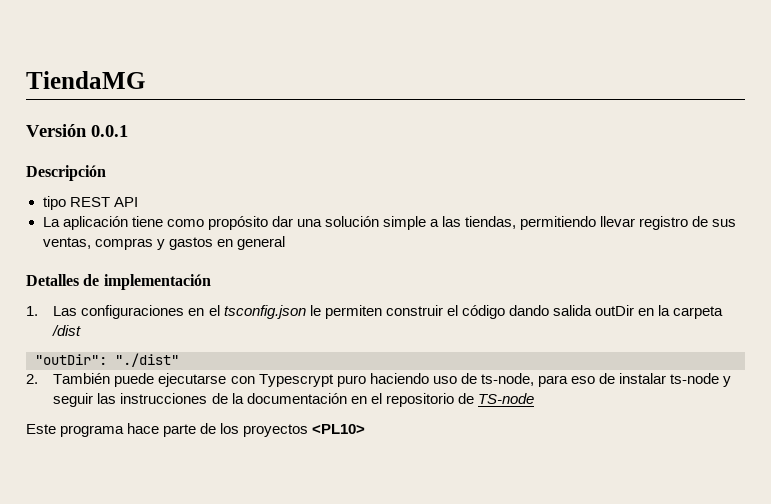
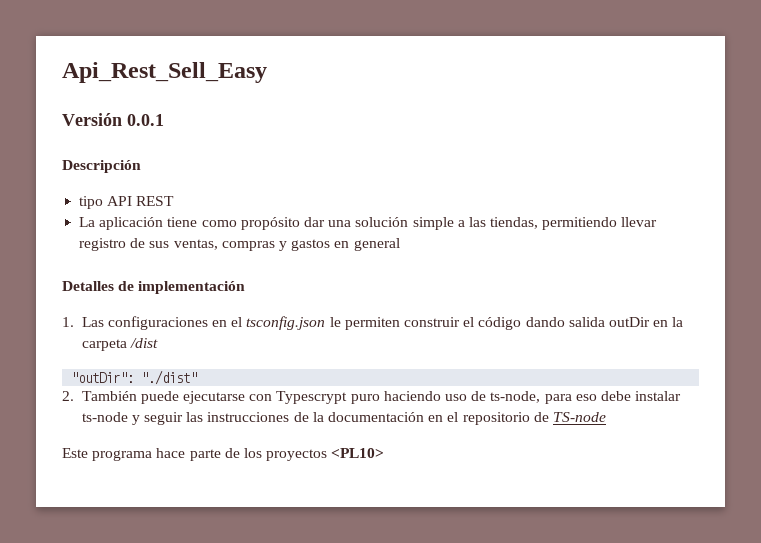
[26,71,145,89] TiendaMG -> [62,62,267,83] Api_Rest_Sell_Easy
(66, 203) none -> [107,196,133,206] API
[113,197,138,207] API -> (175, 201) none
[598,373,615,384] de -> [600,391,631,401] debe

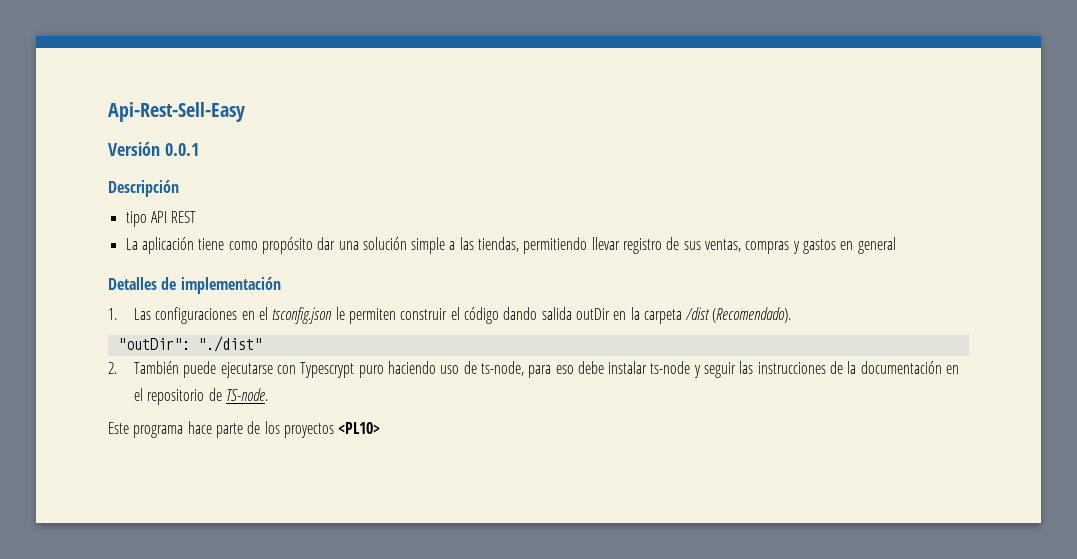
[62,62,267,83] Api_Rest_Sell_Easy -> [108,102,245,122] Api-Rest-Sell-Easy
(158, 343) none -> [712,307,792,323] (Recomendado).
[552,412,606,422] TS-node -> [225,388,268,401] TS-node.

